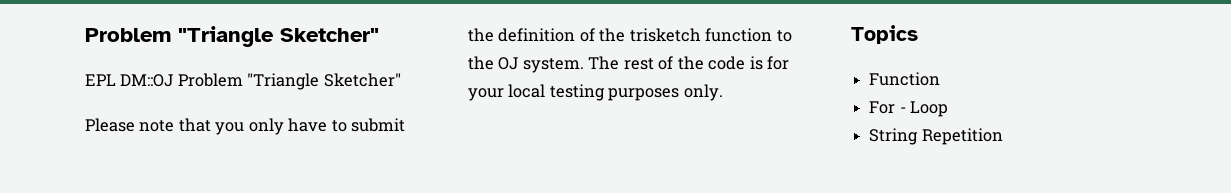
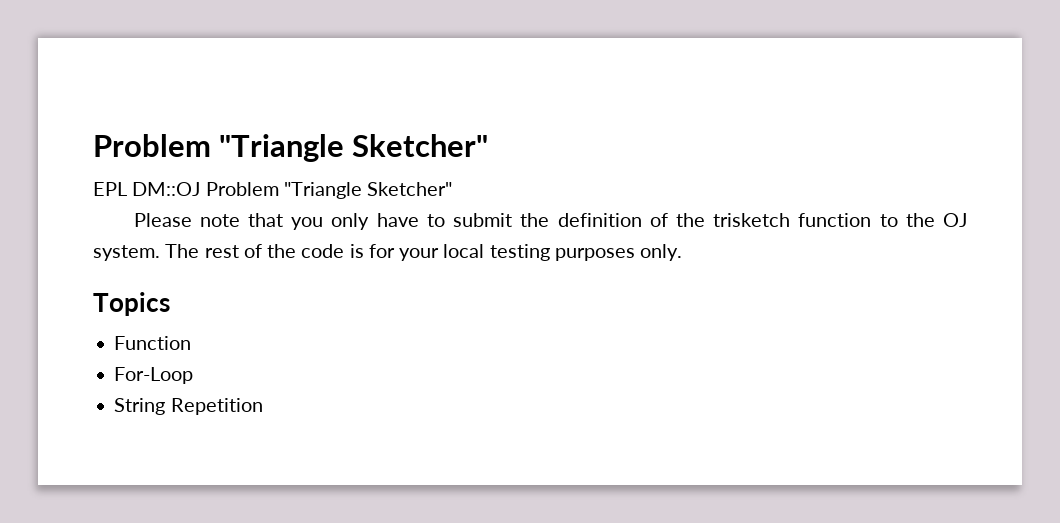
[869,101,949,117] For - Loop -> [114,367,194,384] For-Loop

